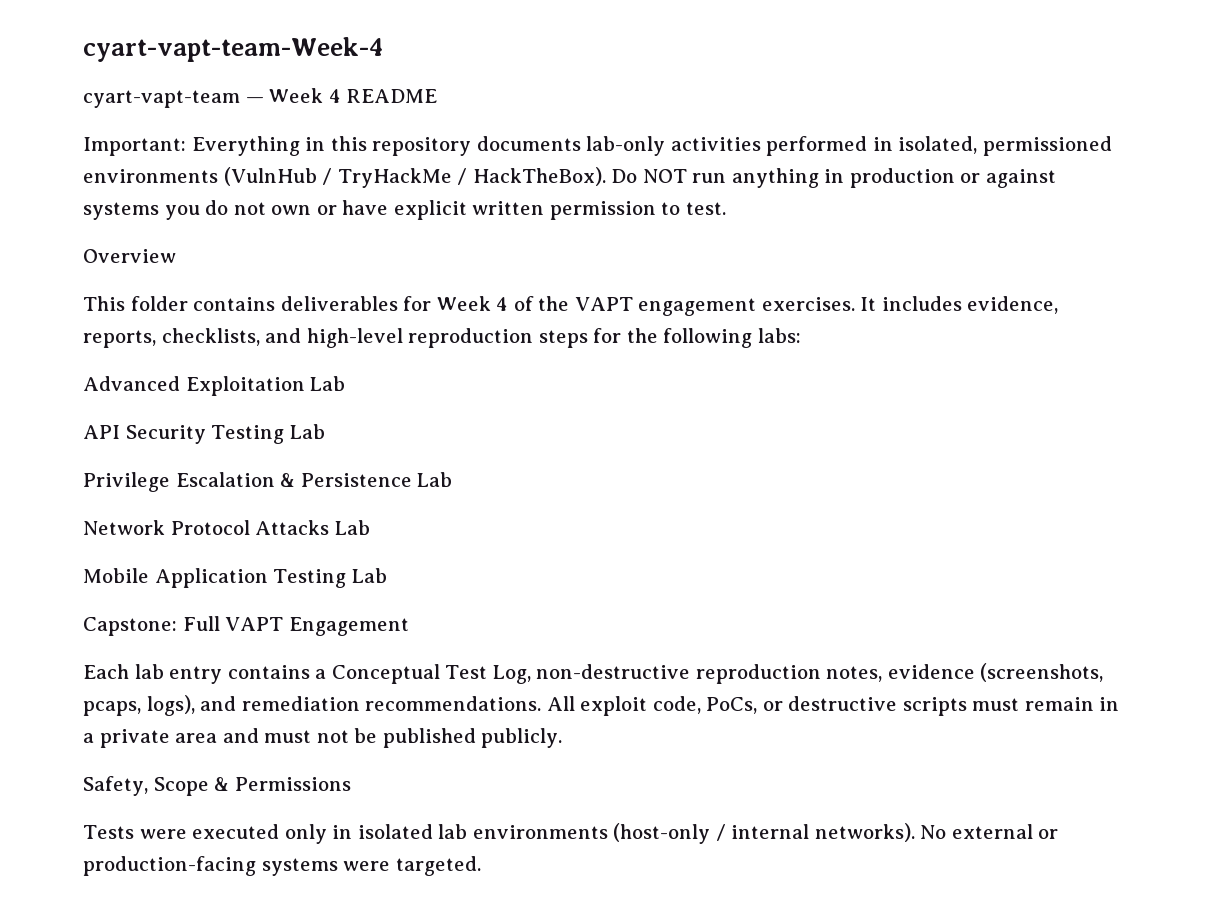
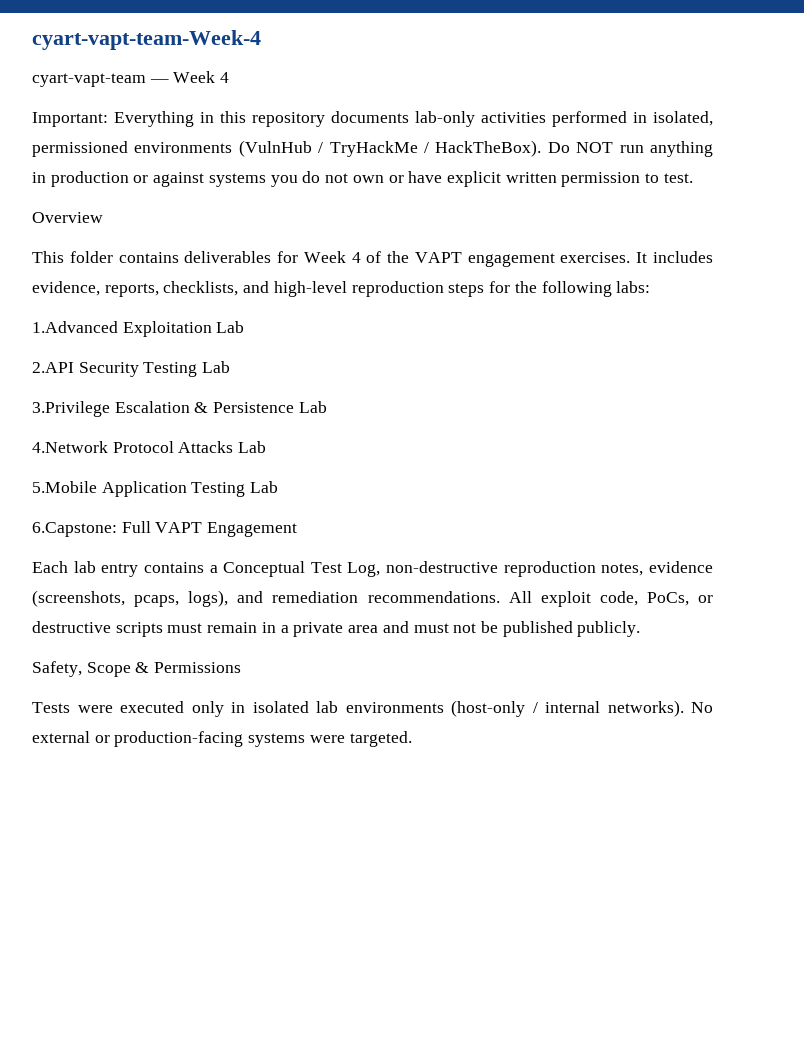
[346,89,438,103] README -> (230, 77) none
[83,376,180,391] Advanced -> [32,321,118,333] 1.Advanced
[83,425,120,439] API -> [32,362,74,373] 2.API
[83,472,170,492] Privilege -> [32,401,110,417] 3.Privilege
[83,520,165,535] Network -> [32,441,108,453] 4.Network
[83,568,149,583] Mobile -> [32,481,97,493] 5.Mobile
[83,617,177,636] Capstone: -> [32,522,117,537] 6.Capstone:

